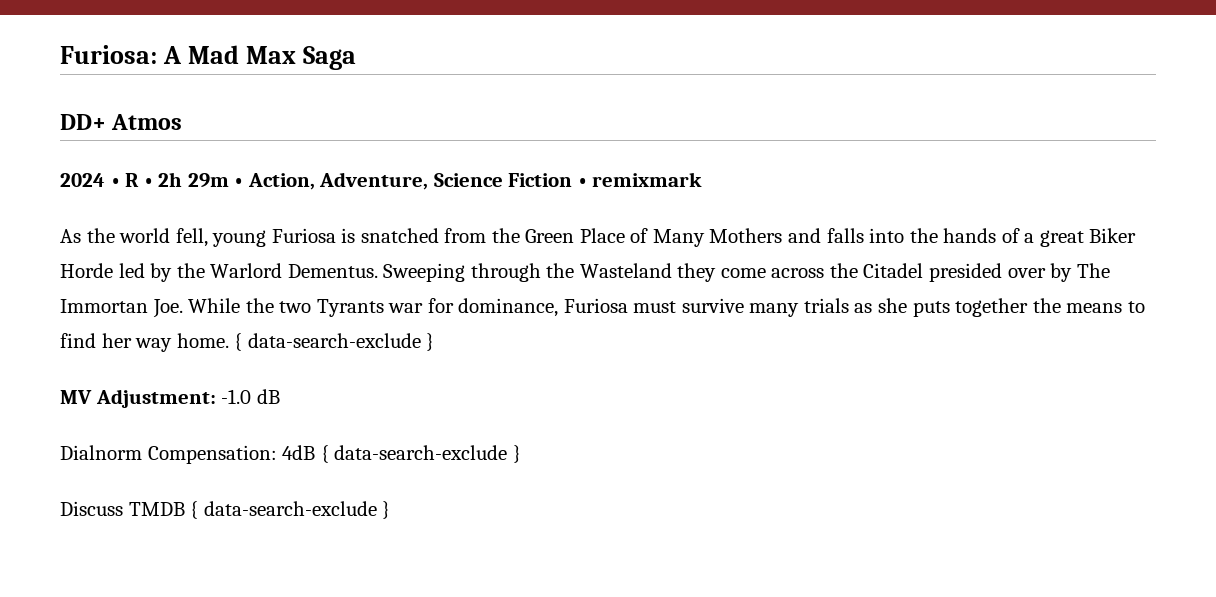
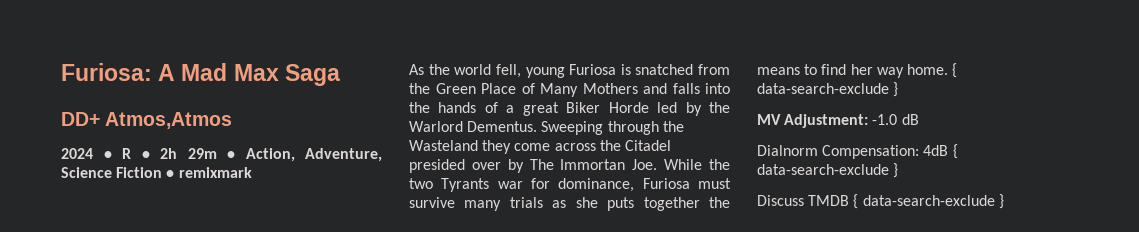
[111,114,183,130] Atmos -> [105,112,233,129] Atmos,Atmos

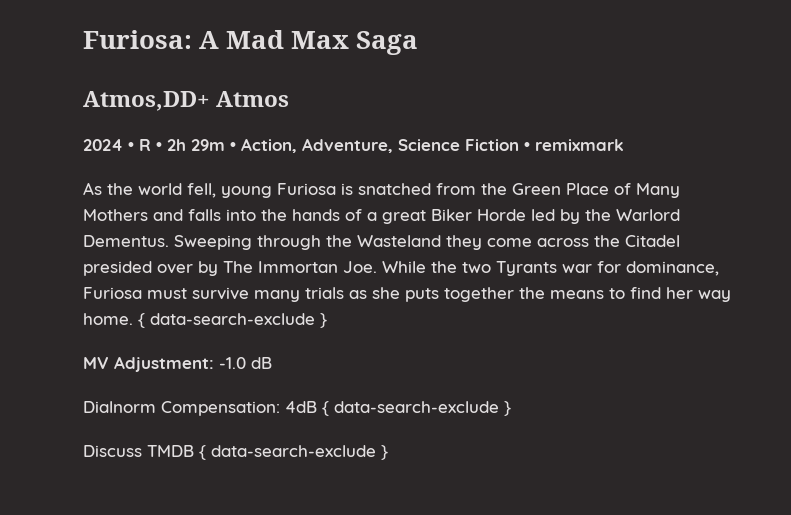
[61,112,233,129] DD+ Atmos,Atmos -> [83,91,290,111] Atmos,DD+ Atmos

